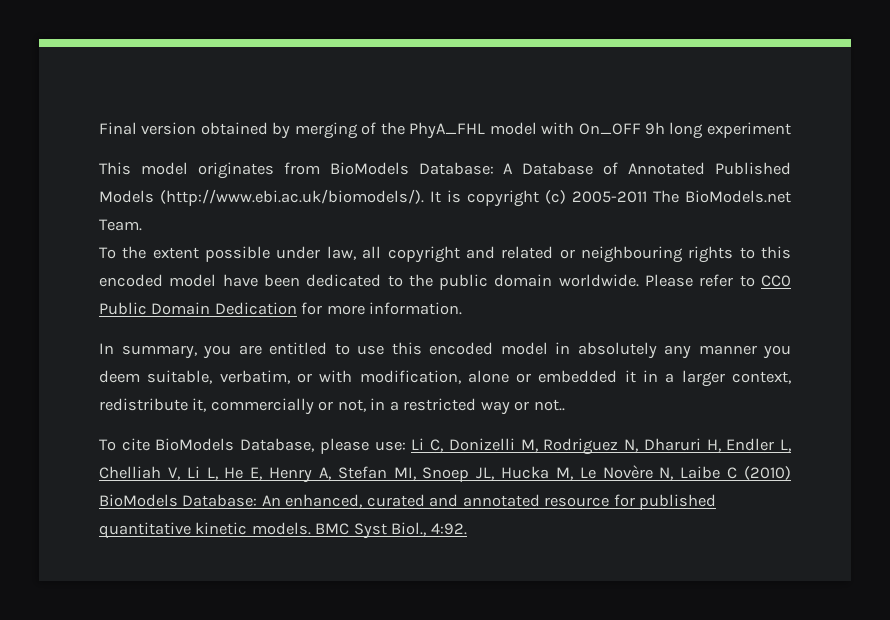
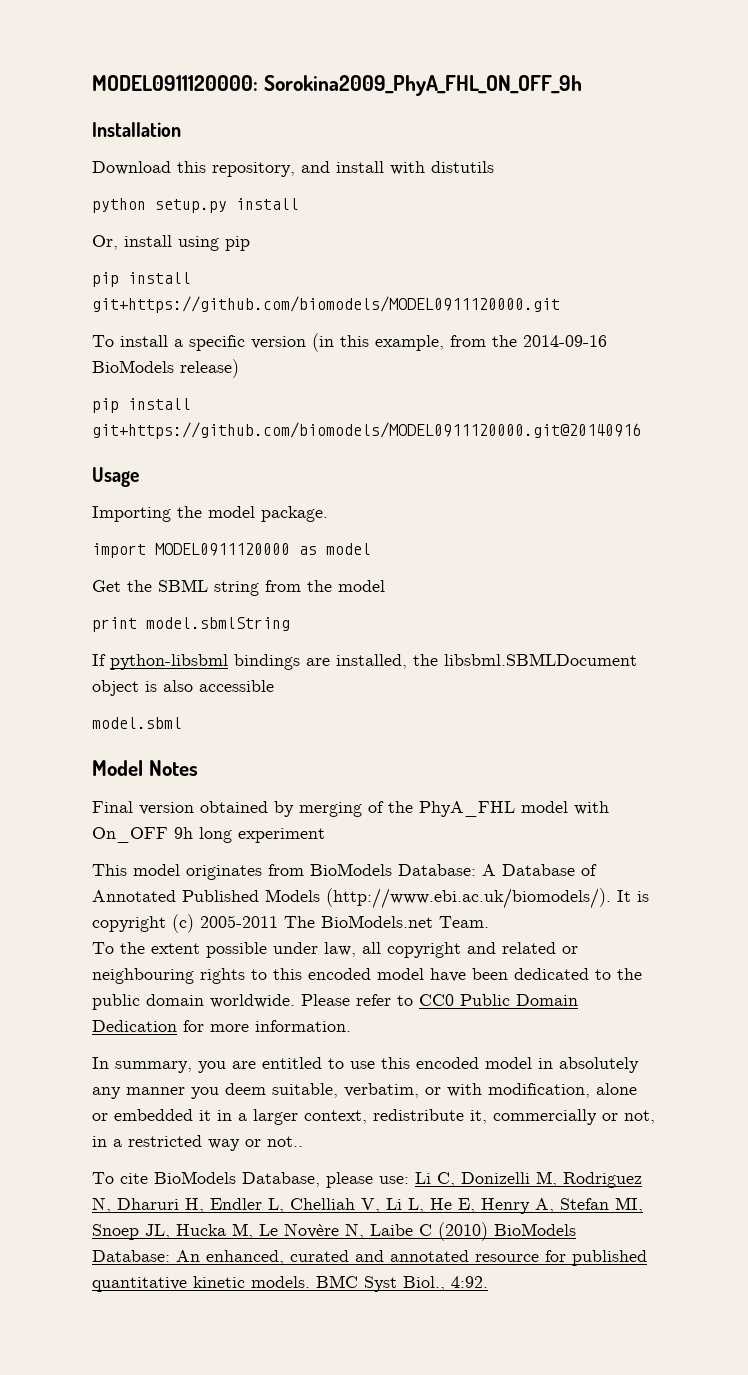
(99, 128) none -> [92,75,582,96] [92,122,181,137] [92,161,494,177] [92,198,299,213] [92,235,250,251] [92,272,191,287] [92,296,560,313] [92,333,607,352] [92,359,239,378] [92,398,191,413] [92,422,641,439] [92,467,139,487] [92,506,328,522] [92,543,371,558] [92,579,385,596] [92,617,290,632] [92,653,637,670] [92,680,274,696] [92,717,182,729] [92,760,198,776] MODEL0911120000: Sorokina2009_PhyA_FHL_ON_OFF_9h // Installation // Download this repository, and install with distutils // python setup.py install // Or, install using pip // pip install git+https://github.com/biomodels/MODEL0911120000.git // To install a specific version (in this example, from the 2014-09-16 BioModels release) // pip install git+https://github.com/biomodels/MODEL0911120000.git@20140916 // Usage // Importing the model package. // import MODEL0911120000 as model // Get the SBML string from the model // print model.sbmlString // If python-libsbml bindings are installed, the libsbml.SBMLDocument object is also accessible // model.sbml // Model Notes //

